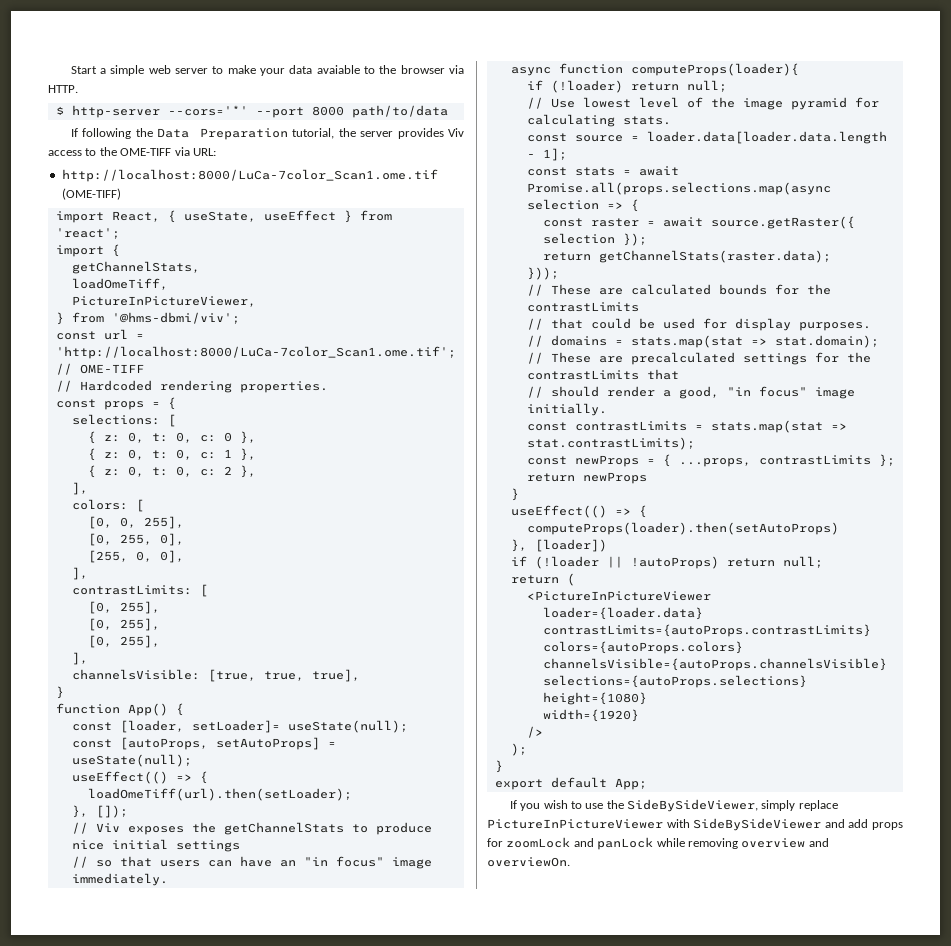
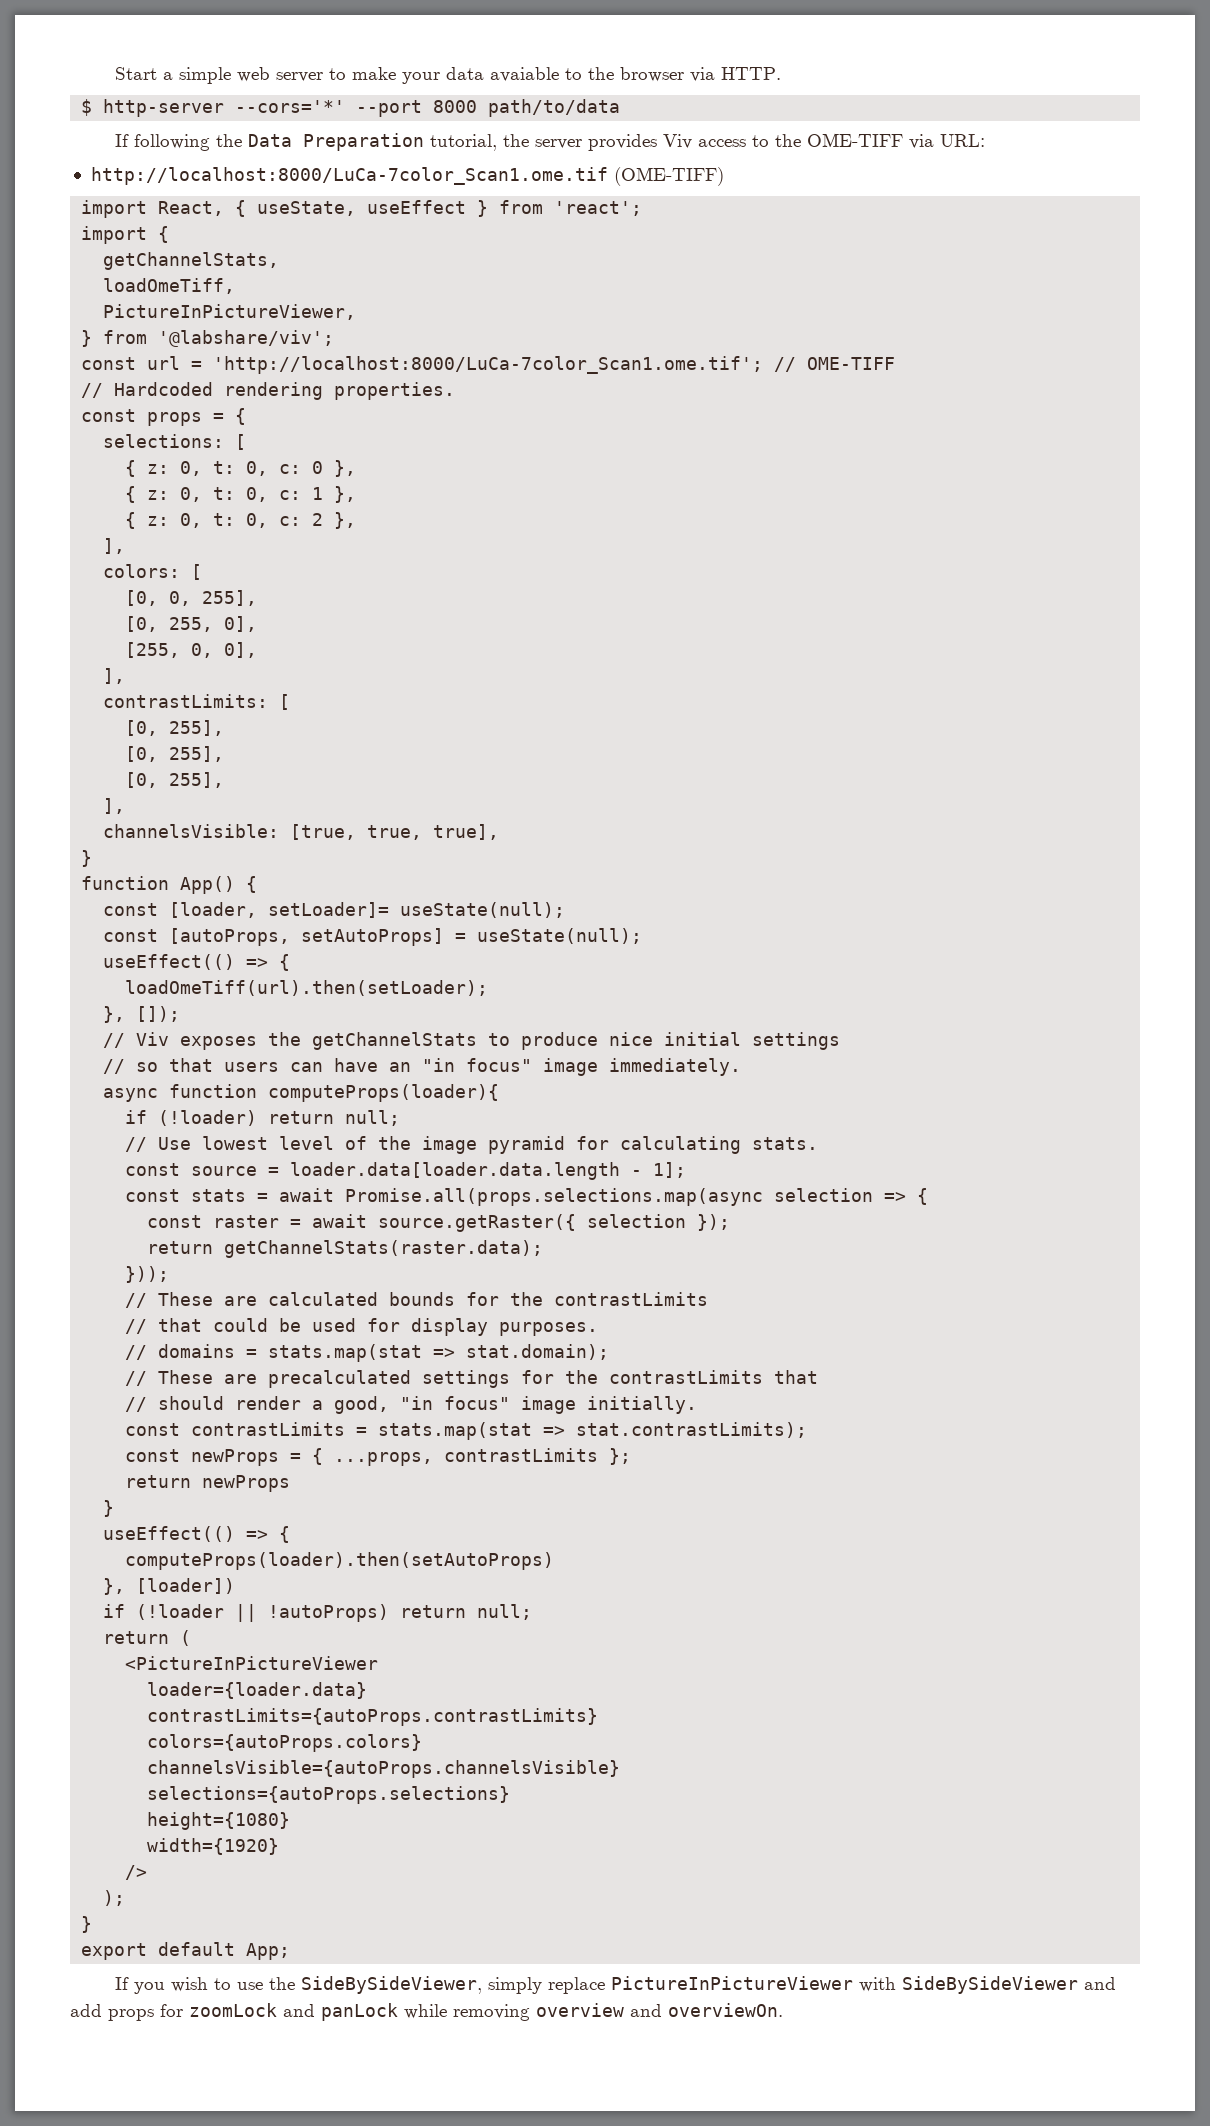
[111,312,240,324] '@hms-dbmi/viv'; -> [158,330,335,347] '@labshare/viv';

